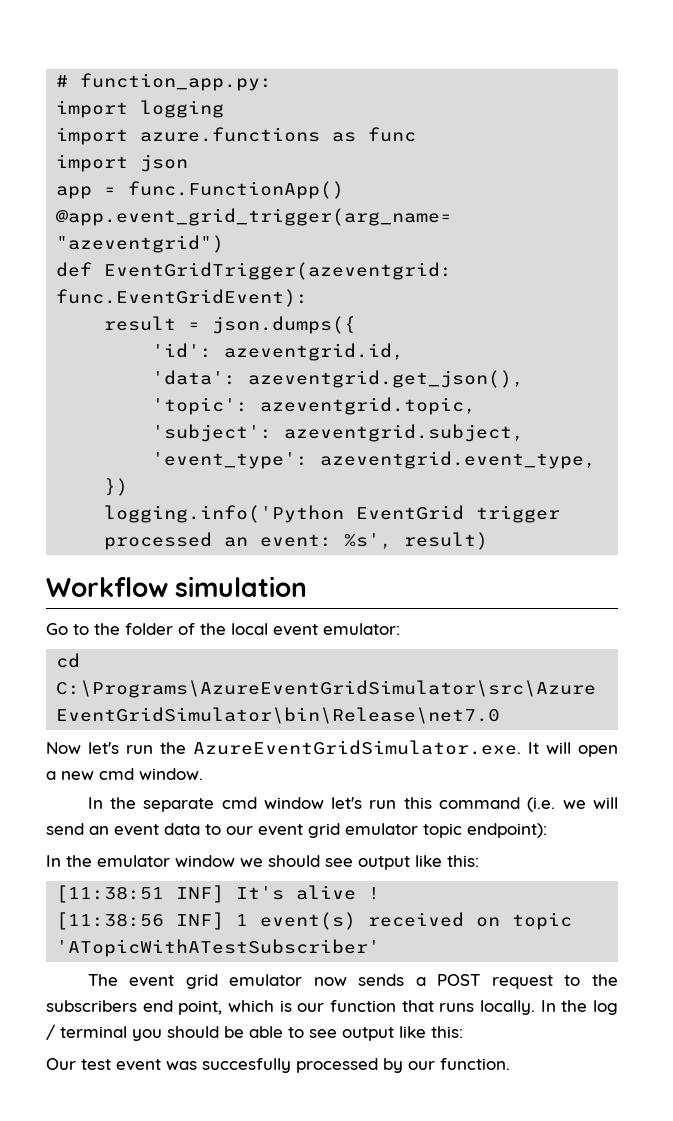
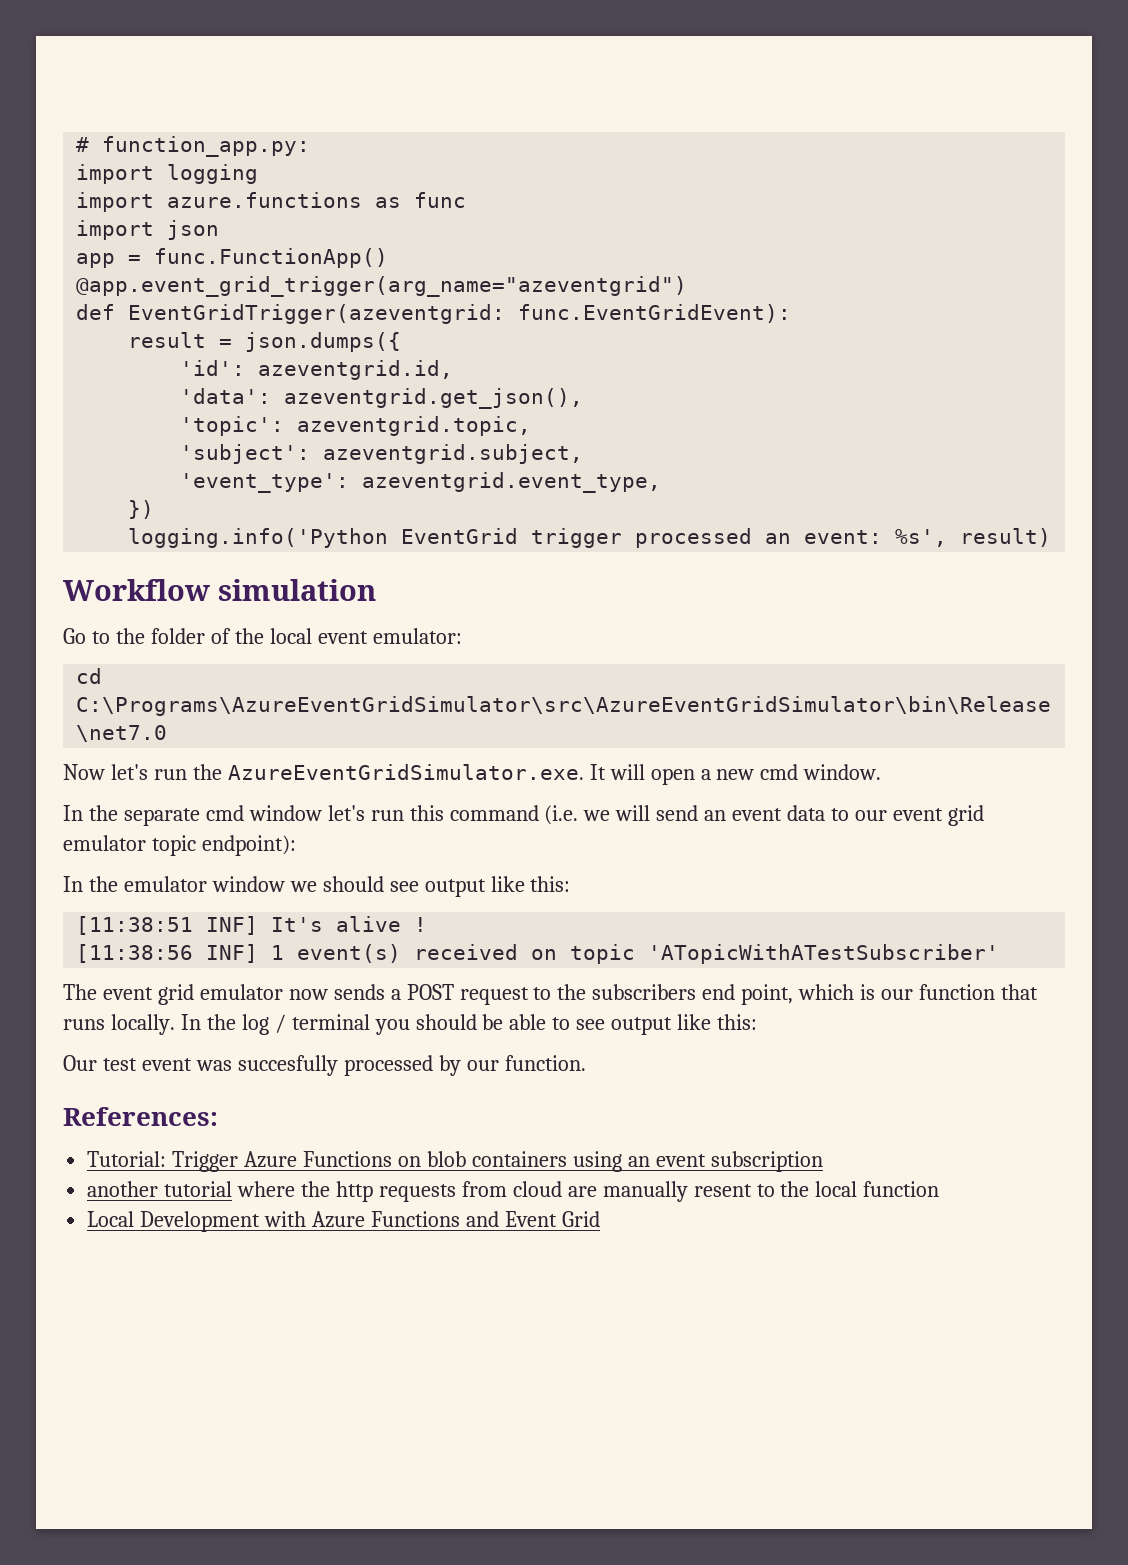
(510, 1064) none -> [63,1107,218,1126] [87,1151,823,1172] [87,1181,940,1202] [87,1211,600,1232] // References: // Tutorial: Trigger Azure Functions on blob containers using an event subscription // another tutorial where the http requests from cloud are manually resent to the local function // Local Development with Azure Functions and Event Grid

